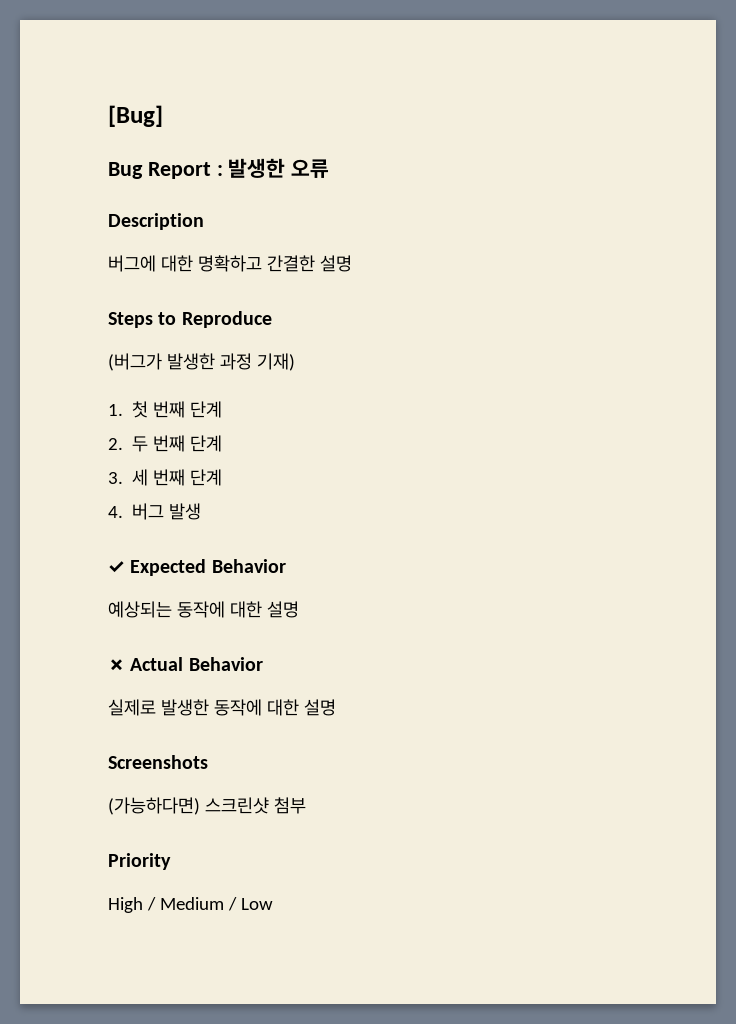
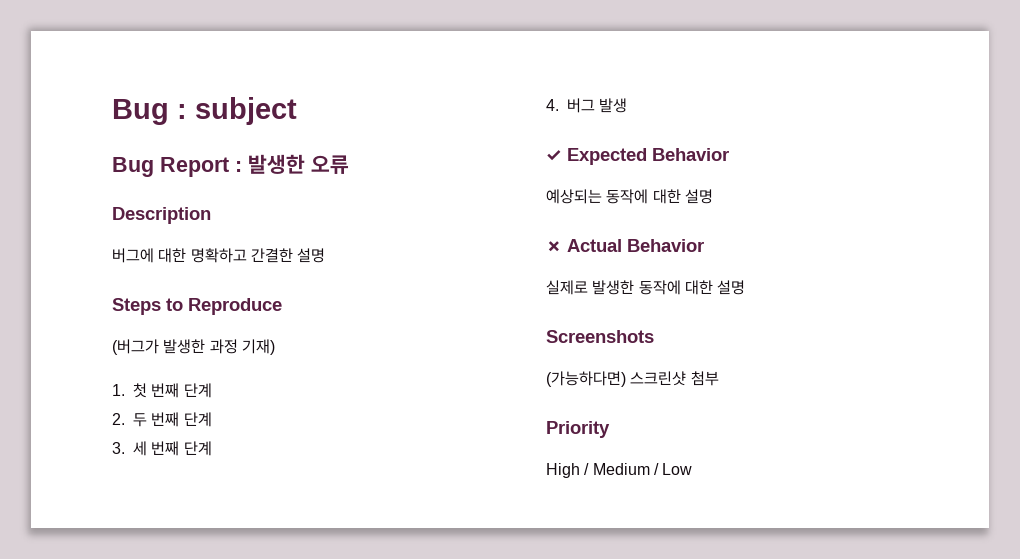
[108,105,163,127] [Bug] -> [112,97,297,125] Bug : subject

